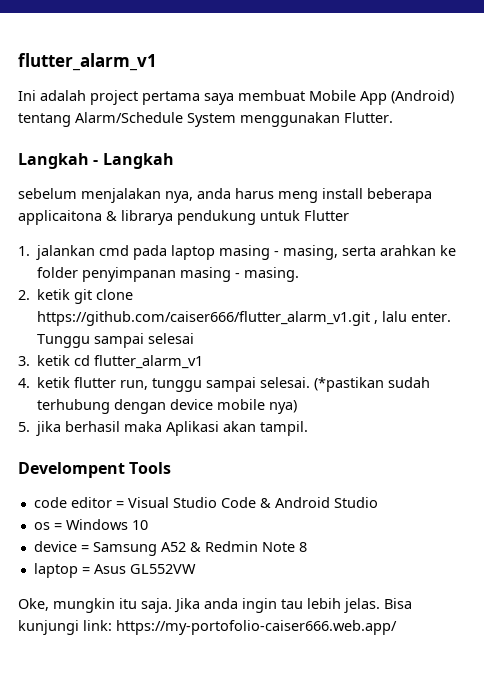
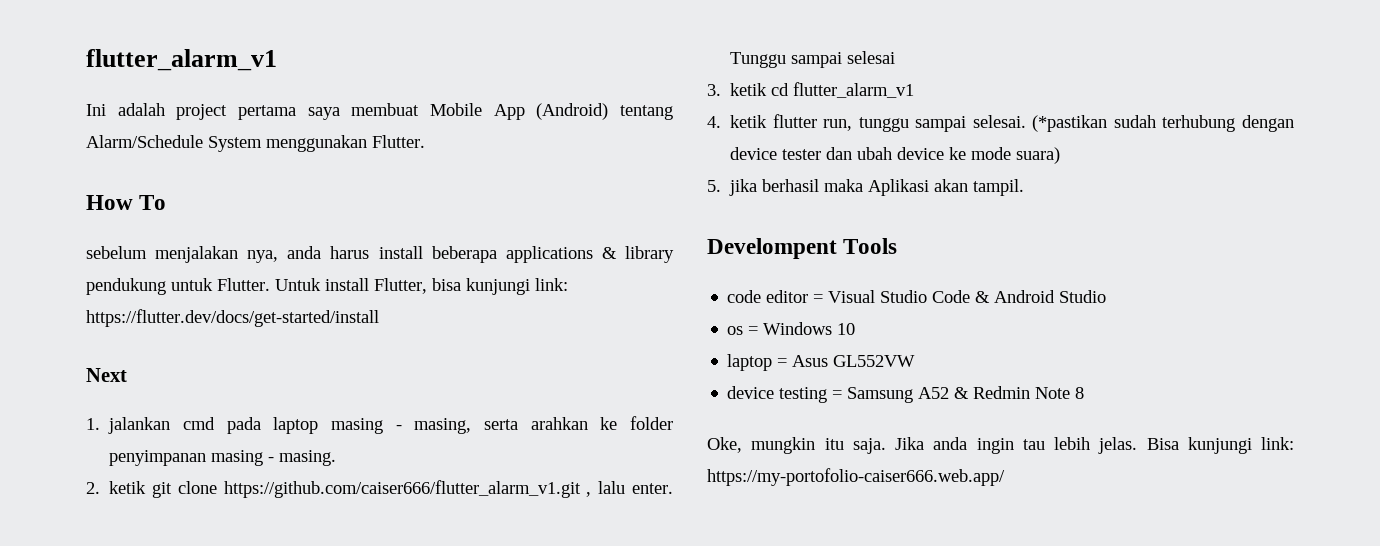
[18,153,174,169] Langkah - Langkah -> [86,195,167,210] How To
[278,191,318,203] meng -> (370, 252) none
[18,210,349,225] applicaitona & librarya pendukung untuk Flutter -> [505,246,674,263] [86,278,568,295] [86,309,379,327] [86,368,127,382] applications & library pendukung untuk Flutter. Untuk install Flutter, bisa kunjungi link: https://flutter.dev/docs/get-started/install // Next
[217,399,298,414] mobile nya) -> [782,147,1061,164] tester dan ubah device ke mode suara)
[33,541,77,552] // device -> [727,354,916,371] [727,386,828,403] // laptop = Asus GL552VW // device testing
[33,563,196,578] // laptop = Asus GL552VW -> (1085, 393) none

